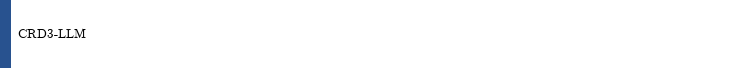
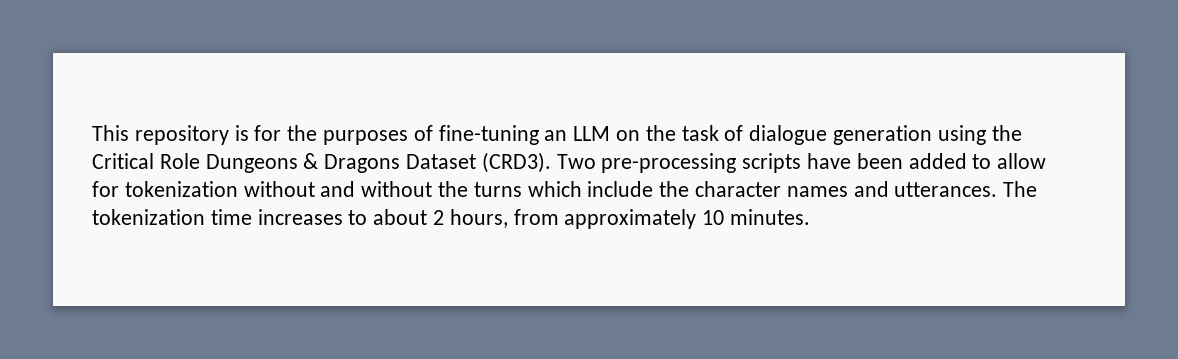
[18,28,86,38] CRD3-LLM -> [92,125,1022,145] [92,152,1047,173] [92,181,1038,197] [92,209,811,229] This repository is for the purposes of fine-tuning an LLM on the task of dialogue generation using the Critical Role Dungeons & Dragons Dataset (CRD3). Two pre-processing scripts have been added to allow for tokenization without and without the turns which include the character names and utterances. The tokenization time increases to about 2 hours, from approximately 10 minutes.

